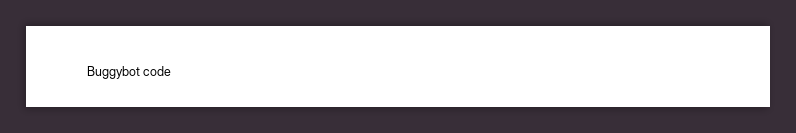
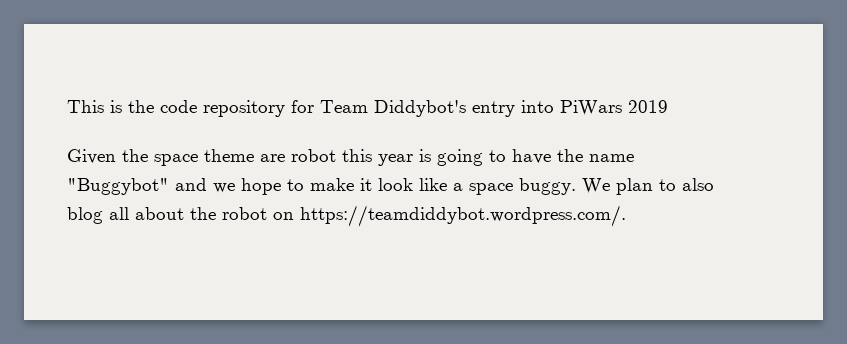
[87,66,172,79] Buggybot code -> [67,100,668,117] [67,149,634,166] [67,178,714,195] [67,205,626,227] This is the code repository for Team Diddybot's entry into PiWars 2019 // Given the space theme are robot this year is going to have the name "Buggybot" and we hope to make it look like a space buggy. We plan to also blog all about the robot on https://teamdiddybot.wordpress.com/.

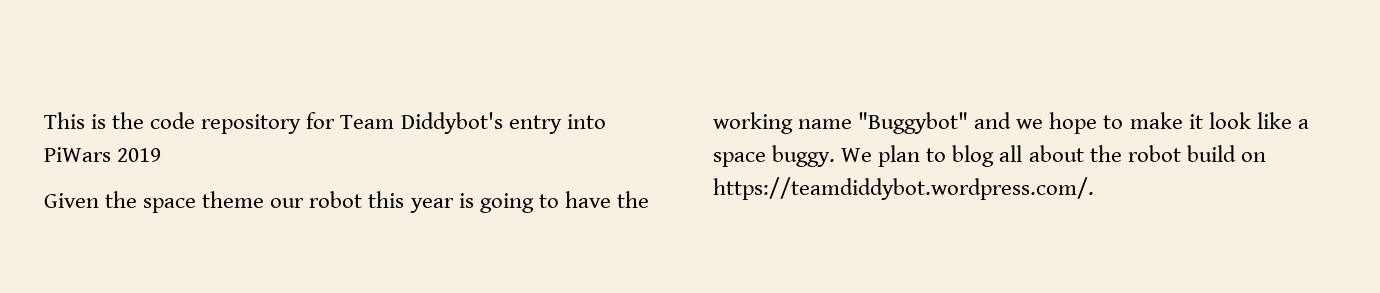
[260,154,285,162] are -> [270,198,305,208] our
(583, 155) none -> [713,112,793,134] working
[682,178,714,191] also -> (947, 155) none
(267, 213) none -> [1186,145,1236,162] build

